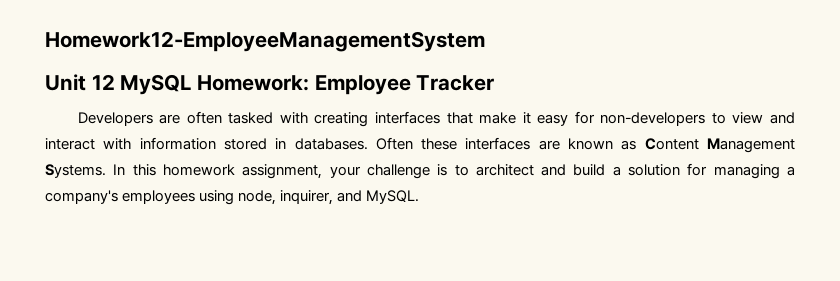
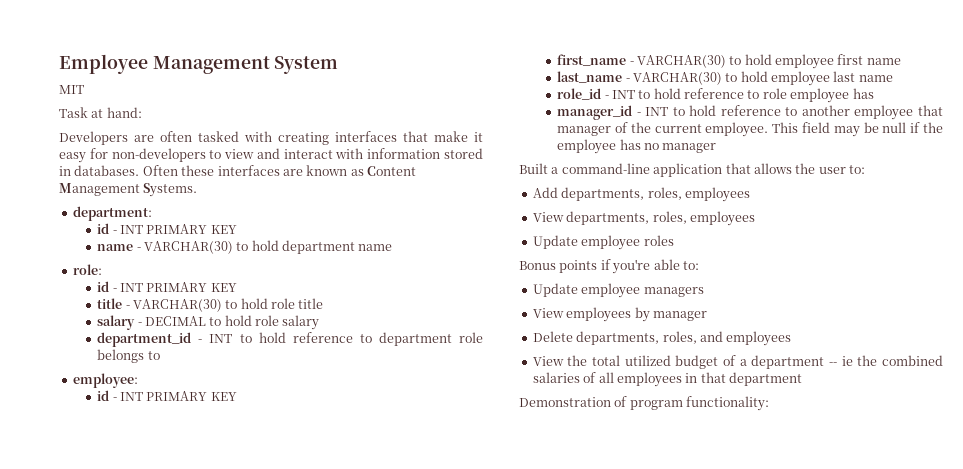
[45,31,485,52] [45,74,495,95] Homework12-EmployeeManagementSystem // Unit 12 MySQL Homework: Employee Tracker -> [59,54,339,74] [59,85,84,94] [59,107,142,118] Employee Management System // MIT // Task at hand:
[113,163,795,179] [45,190,420,205] In this homework assignment, your challenge is to architect and build a solution for managing a company's employees using node, inquirer, and MySQL. -> [72,206,152,221] [97,223,237,234] [97,240,393,254] [72,264,102,275] [97,281,237,292] [97,298,324,312] [97,315,320,330] [97,332,483,347] [97,349,160,363] [72,373,138,388] [97,390,237,401] [557,54,901,69] [557,71,893,86] [557,88,874,103] [557,105,944,120] [557,122,944,137] [557,139,717,154] [519,163,865,177] [532,187,750,202] [532,211,755,226] [532,235,674,250] [519,259,699,274] [532,283,704,298] [532,307,707,322] [532,331,792,346] [532,355,944,369] [532,372,802,387] [519,396,770,411] // department: // id - INT PRIMARY KEY // name - VARCHAR(30) to hold department name // role: // id - INT PRIMARY KEY // title - VARCHAR(30) to hold role title // salary - DECIMAL to hold role salary // department_id - INT to hold reference to department role belongs to // employee: // id - INT PRIMARY KEY // first_name - VARCHAR(30) to hold employee first name // last_name - VARCHAR(30) to hold employee last name // role_id - INT to hold reference to role employee has // manager_id - INT to hold reference to another employee that manager of the current employee. This field may be null if the employee has no manager // Built a command-line application that allows the user to: // Add departments, roles, employees // View departments, roles, employees // Update employee roles // Bonus points if you're able to: // Update employee managers // View employees by manager // Delete departments, roles, and employees // View the total utilized budget of a department -- ie the combined salaries of all employees in that department // Demonstration of program functionality:

